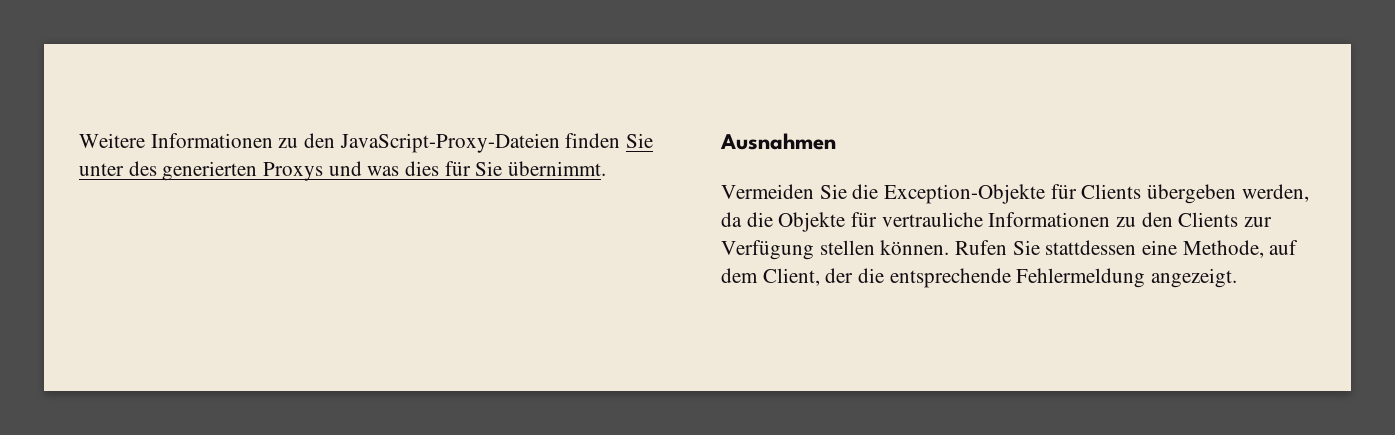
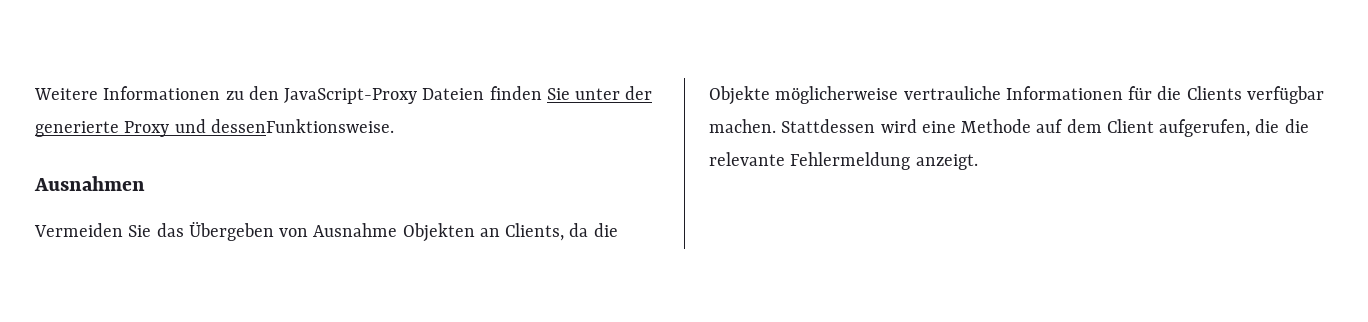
[339,133,560,153] JavaScript-Proxy-Dateien -> [284,88,485,104] JavaScript-Proxy Dateien
[128,161,607,181] [720,133,836,150] [721,184,1309,204] des generierten Proxys und was dies für Sie übernimmt. // Ausnahmen // Vermeiden Sie die Exception-Objekte für Clients übergeben werden, -> [625,86,653,100] [35,119,394,137] [34,176,145,191] [34,221,565,242] der generierte Proxy und dessenFunktionsweise. // Ausnahmen // Vermeiden Sie das Übergeben von Ausnahme Objekten an Clients,
[851,212,878,227] für -> [775,86,899,104] möglicherweise
[1116,212,1273,227] [721,240,1299,260] [721,268,1238,288] zu den Clients zur Verfügung stellen können. Rufen Sie stattdessen eine Methode, auf dem Client, der die entsprechende Fehlermeldung angezeigt. -> [1128,86,1324,104] [709,119,1309,137] [709,152,978,170] für die Clients verfügbar machen. Stattdessen wird eine Methode auf dem Client aufgerufen, die die relevante Fehlermeldung anzeigt.

